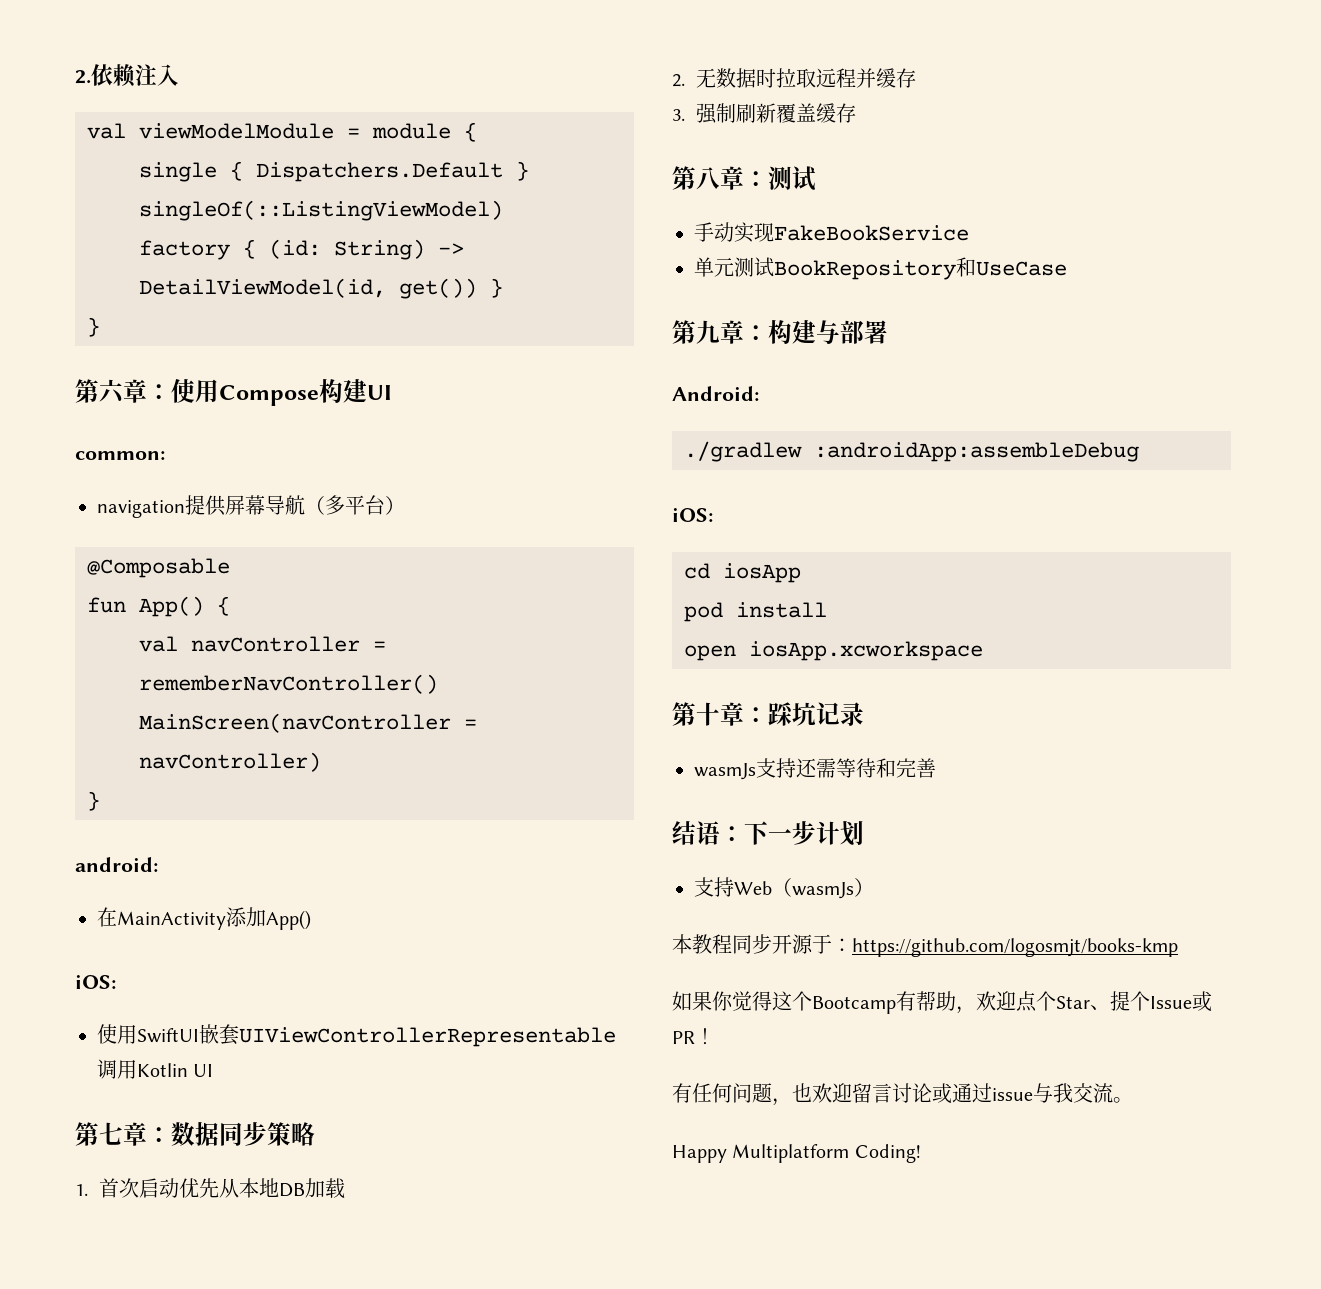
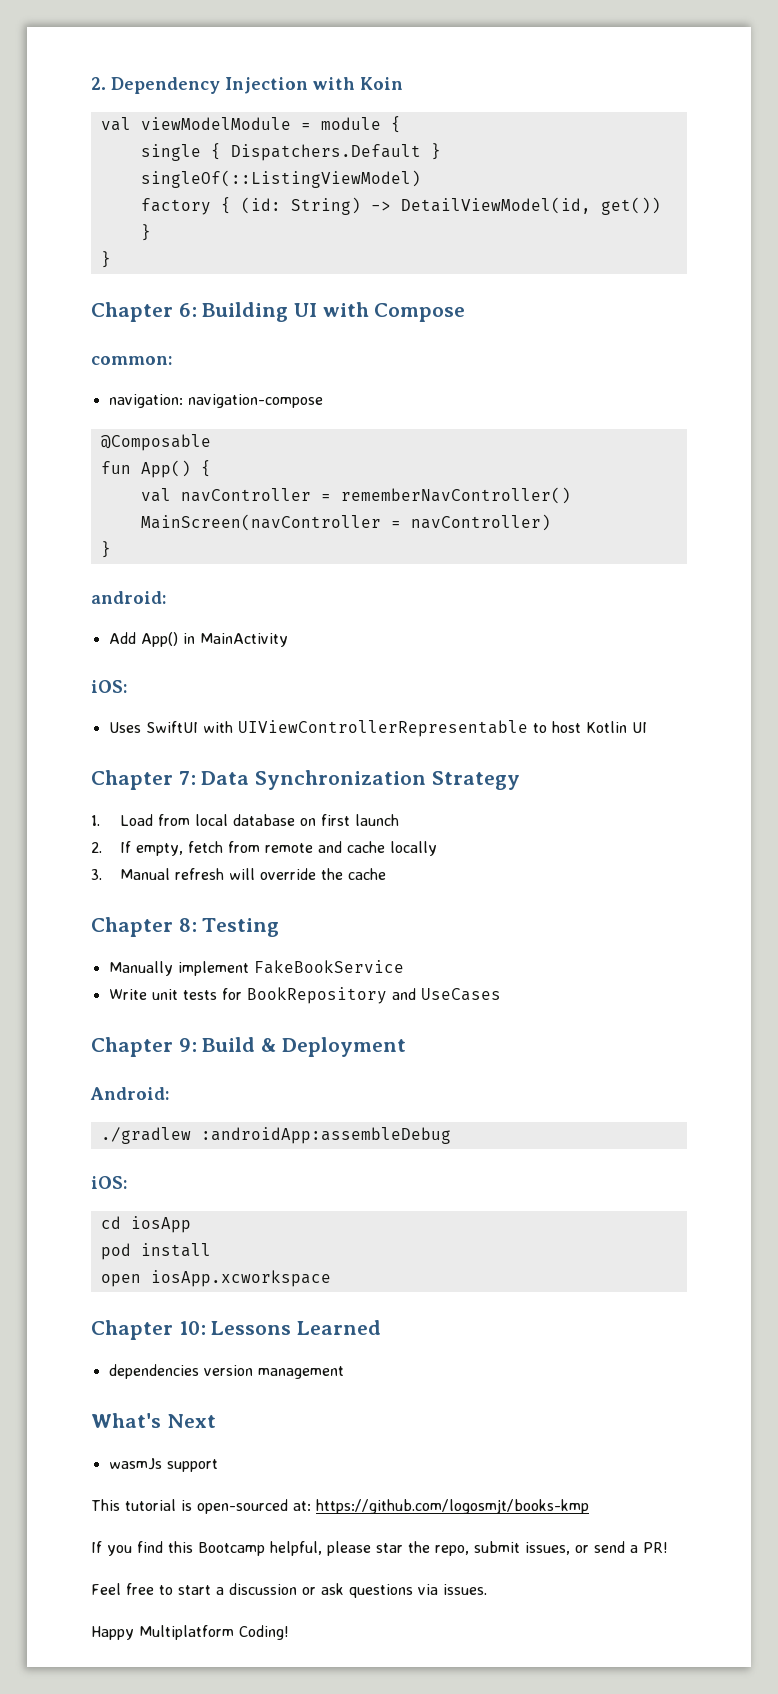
[75,64,179,87] 2.依赖注入 -> [91,77,403,94] 2. Dependency Injection with Koin
[75,379,219,404] 第六章：使用 -> [91,302,369,322] Chapter 6: Building UI with
[319,379,392,403] 构建UI -> (466, 312) none
[97,495,405,518] navigation提供屏幕导航（多平台） -> [108,394,323,408] navigation: navigation-compose
[97,907,117,927] 在 -> [108,632,195,647] Add App() in
[226,907,311,930] [75,975,116,989] [97,1024,616,1047] [97,1059,214,1079] [75,1122,315,1146] [75,1178,346,1199] [672,68,917,88] [672,103,857,124] [672,166,816,191] [694,222,969,243] [694,257,1067,280] [672,320,888,344] 添加App() // iOS: // 使用SwiftUI嵌套UIViewControllerRepresentable调用Kotlin UI // 第七章：数据同步策略 // 1.首次启动优先从本地DB加载 // 2.无数据时拉取远程并缓存 // 3.强制刷新覆盖缓存 // 第八章：测试 // 手动实现FakeBookService // 单元测试BookRepository和UseCase // 第九章：构建与部署 -> [91,680,128,693] [108,720,647,737] [91,770,520,790] [91,814,400,826] [91,841,438,856] [91,868,387,880] [91,917,280,937] [108,960,404,976] [108,987,501,1004] [91,1037,406,1057] // iOS: // Uses SwiftUI with UIViewControllerRepresentable to host Kotlin UI // Chapter 7: Data Synchronization Strategy // 1. Load from local database on first launch // 2. If empty, fetch from remote and cache locally // 3. Manual refresh will override the cache // Chapter 8: Testing // Manually implement FakeBookService // Write unit tests for BookRepository and UseCases // Chapter 9: Build & Deployment
[672,702,864,726] [694,758,936,780] [672,821,864,846] [694,877,874,899] [672,934,1178,957] [672,991,1212,1014] [672,1027,715,1045] [672,1083,1133,1106] 第十章：踩坑记录 // wasmJs支持还需等待和完善 // 结语：下一步计划 // 支持Web（wasmJs） // 本教程同步开源于：https://github.com/logosmjt/books-kmp // 如果你觉得这个Bootcamp有帮助，欢迎点个Star、提个Issue或PR！ // 有任何问题，也欢迎留言讨论或通过issue与我交流。 -> [91,1320,382,1340] [108,1364,344,1379] [91,1413,216,1428] [108,1458,218,1472] [91,1499,589,1514] [91,1541,668,1556] [91,1583,487,1598] Chapter 10: Lessons Learned // dependencies version management // What's Next // wasmJs support // This tutorial is open-sourced at: https://github.com/logosmjt/books-kmp // If you find this Bootcamp helpful, please star the repo, submit issues, or send a PR! // Feel free to start a discussion or ask questions via issues.

